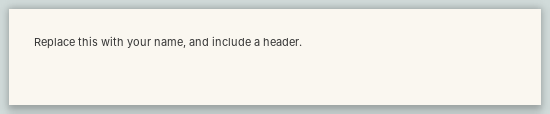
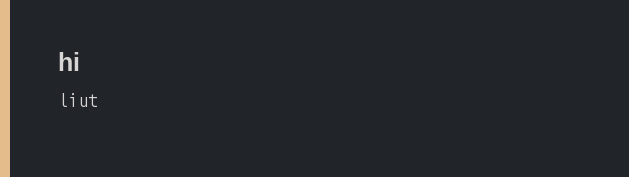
[34,36,302,49] Replace this with your name, and include a header. -> [58,52,80,71] [58,93,98,107] hi // liut

